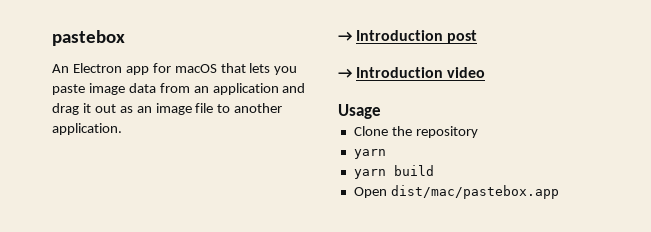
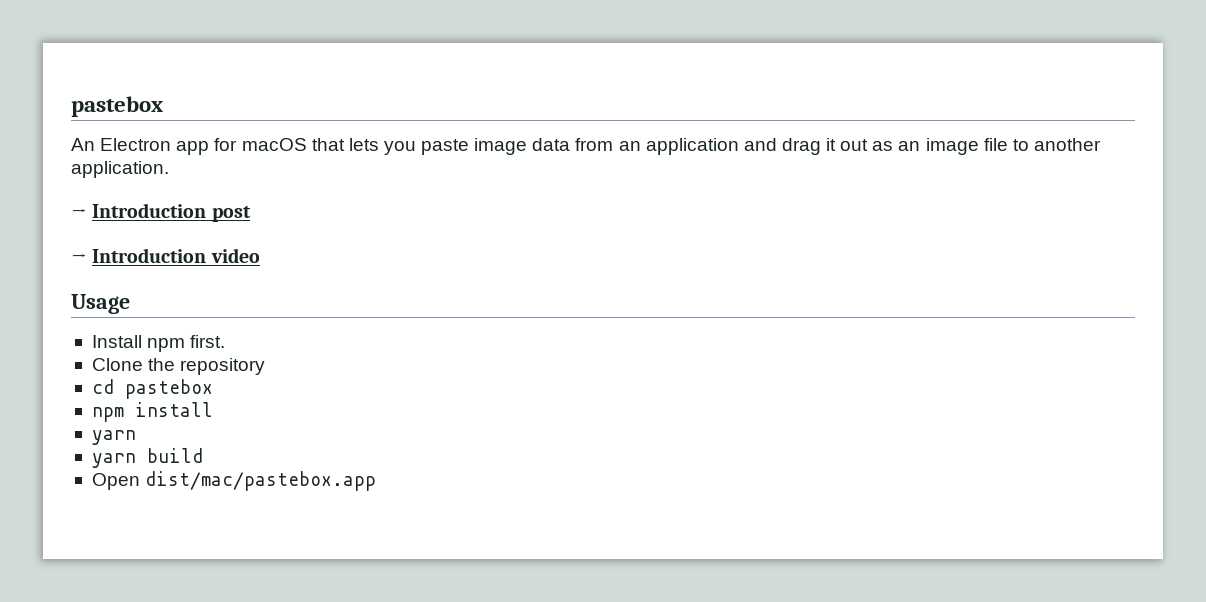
(381, 111) none -> [91,335,226,352] // Install npm first.
(478, 132) none -> [91,379,213,399] [91,402,213,422] // cd pastebox // npm install

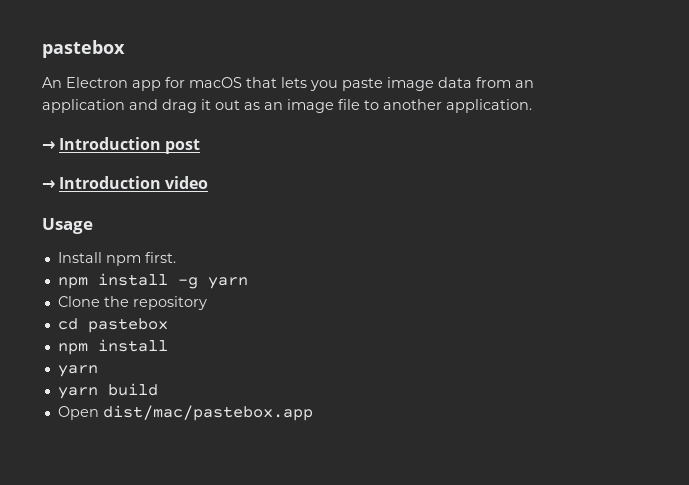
(226, 341) none -> [57,273,248,289] // npm install -g yarn

